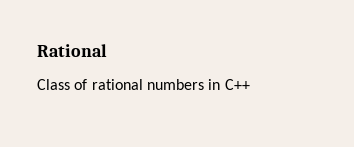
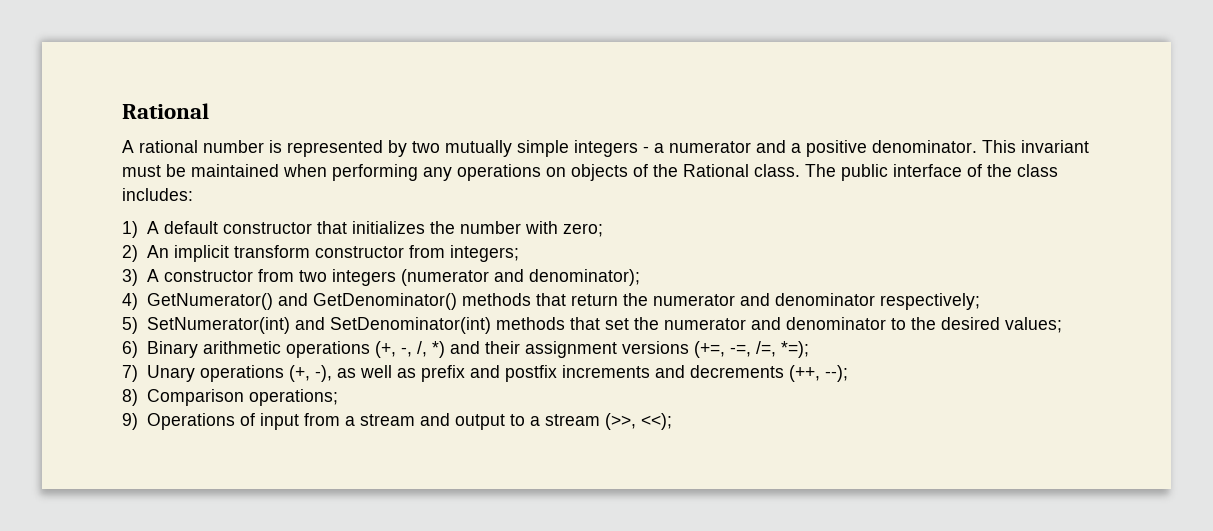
[37,79,250,90] Class of rational numbers in C++ -> [122,140,1089,157] [122,164,1058,181] [122,188,193,201] [122,221,603,238] [122,245,519,262] [122,269,640,286] [122,293,980,310] [122,317,1062,334] [122,341,809,358] [122,365,848,382] [122,389,338,406] [122,413,672,430] A rational number is represented by two mutually simple integers - a numerator and a positive denominator. This invariant must be maintained when performing any operations on objects of the Rational class. The public interface of the class includes: // 1) A default constructor that initializes the number with zero; // 2) An implicit transform constructor from integers; // 3) A constructor from two integers (numerator and denominator); // 4) GetNumerator() and GetDenominator() methods that return the numerator and denominator respectively; // 5) SetNumerator(int) and SetDenominator(int) methods that set the numerator and denominator to the desired values; // 6) Binary arithmetic operations (+, -, /, *) and their assignment versions (+=, -=, /=, *=); // 7) Unary operations (+, -), as well as prefix and postfix increments and decrements (++, --); // 8) Comparison operations; // 9) Operations of input from a stream and output to a stream (>>, <<);

